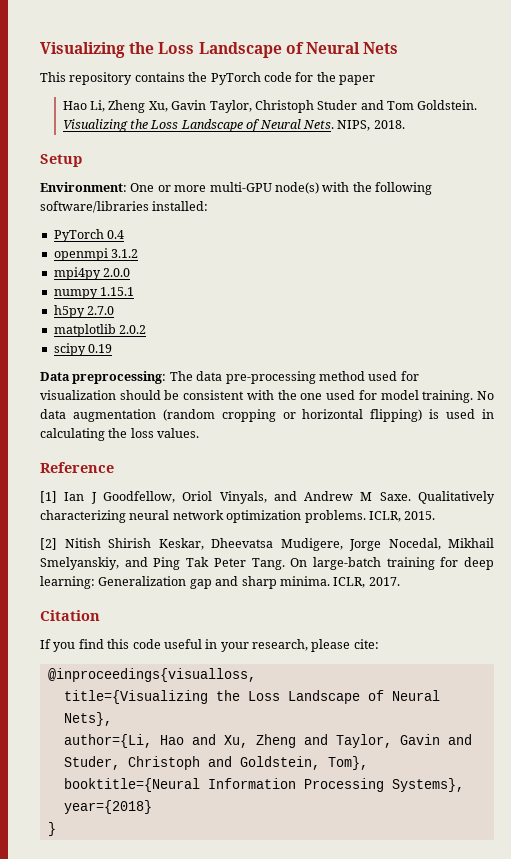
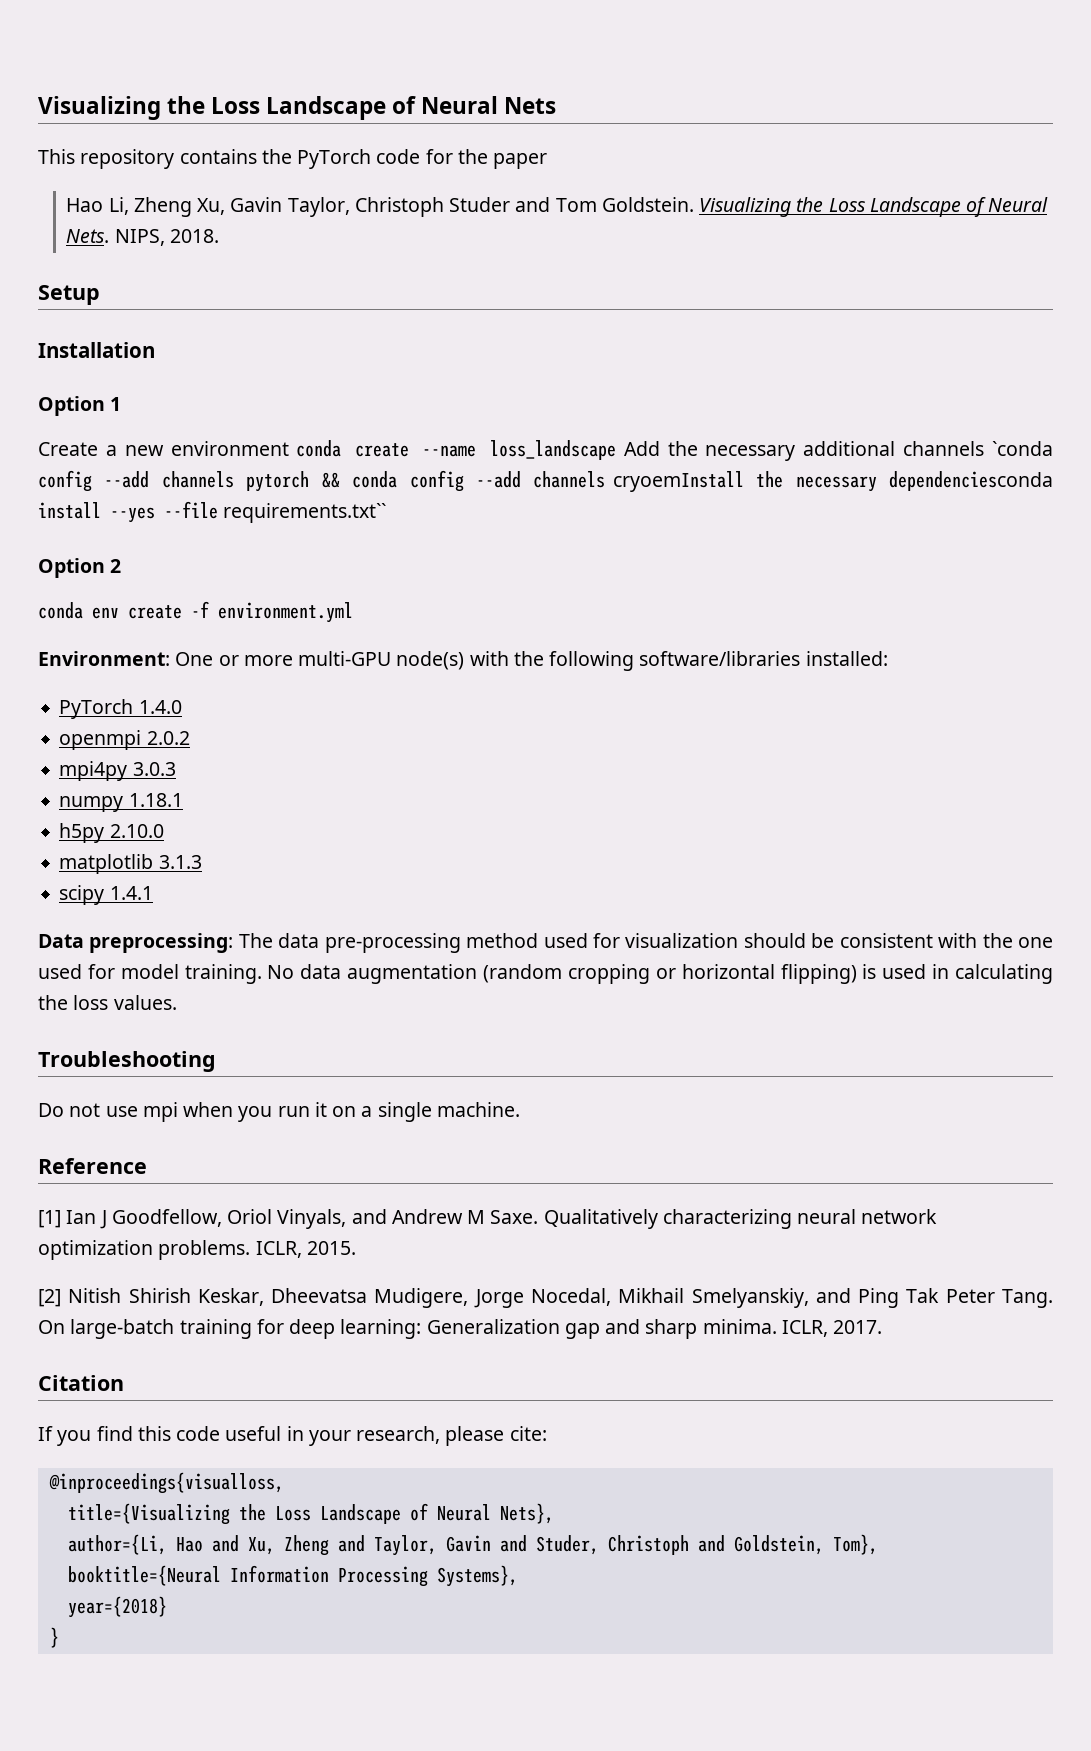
(82, 160) none -> [38,342,155,358] [38,396,122,416] [38,440,1054,461] [38,470,1053,492] [38,501,387,523] [38,558,122,578] [38,601,353,623] // Installation // Option 1 // Create a new environment conda create --name loss_landscape Add the necessary additional channels `conda config --add channels pytorch && conda config --add channels cryoemInstall the necessary dependenciesconda install --yes --file requirements.txt`` // Option 2 // conda env create -f environment.yml
[107,230,125,239] 0.4 -> [138,700,182,714] 1.4.0
[111,249,139,258] 3.1.2 -> [146,731,190,745] 2.0.2
[103,268,131,277] 2.0.0 -> [132,762,176,776] 3.0.3
[100,287,135,296] 1.15.1 -> [128,793,183,807] 1.18.1
[87,306,115,315] 2.7.0 -> [109,824,164,838] 2.10.0
[119,325,147,334] 2.0.2 -> [158,855,202,869] 3.1.3
[88,344,113,353] 0.19 -> [109,886,153,900] 1.4.1
(200, 433) none -> [38,1051,216,1072] [38,1102,520,1122] // Troubleshooting // Do not use mpi when you run it on a single machine.

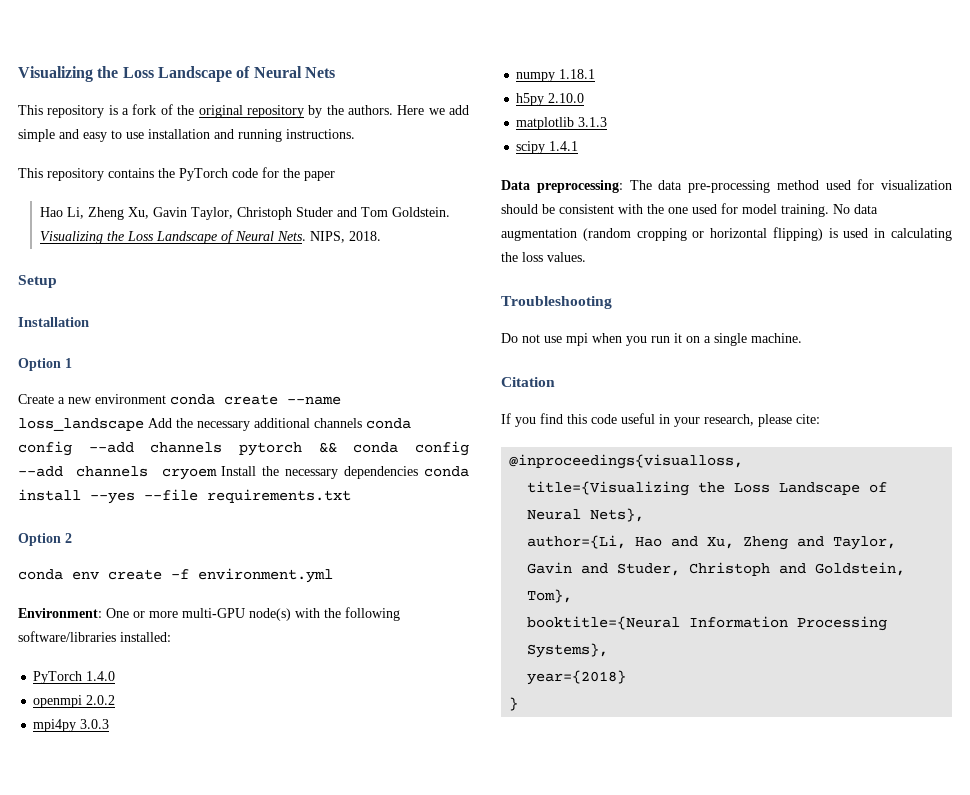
(557, 105) none -> [18,104,469,118] [18,129,355,142] // This repository is a fork of the original repository by the authors. Here we add simple and easy to use installation and running instructions.
[992,441,1054,456] `conda -> [366,418,411,429] conda
[612,471,1053,492] cryoemInstall the necessary dependenciesconda -> [161,466,469,480] cryoem Install the necessary dependencies conda
[223,503,387,523] requirements.txt`` -> [207,489,351,503] requirements.txt
[38,1158,147,1174] [38,1209,938,1229] [38,1240,356,1260] [38,1288,1054,1308] [38,1319,883,1339] // Reference // [1] Ian J Goodfellow, Oriol Vinyals, and Andrew M Saxe. Qualitatively characterizing neural network optimization problems. ICLR, 2015. // [2] Nitish Shirish Keskar, Dheevatsa Mudigere, Jorge Nocedal, Mikhail Smelyanskiy, and Ping Tak Peter Tang. On large-batch training for deep learning: Generalization gap and sharp minima. ICLR, 2017. -> (802, 338) none

